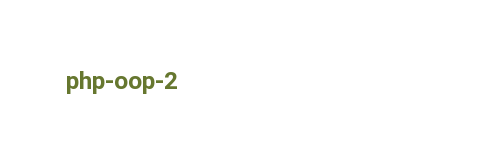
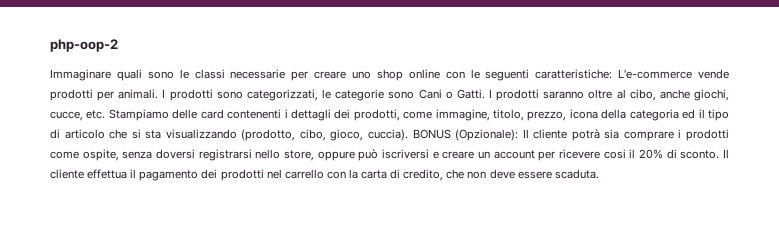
(178, 82) none -> [50,69,729,81] [50,89,729,101] [50,109,730,121] [50,129,729,141] [50,149,729,161] [50,169,599,181] // Immaginare quali sono le classi necessarie per creare uno shop online con le seguenti caratteristiche: L'e-commerce vende prodotti per animali. I prodotti sono categorizzati, le categorie sono Cani o Gatti. I prodotti saranno oltre al cibo, anche giochi, cucce, etc. Stampiamo delle card contenenti i dettagli dei prodotti, come immagine, titolo, prezzo, icona della categoria ed il tipo di articolo che si sta visualizzando (prodotto, cibo, gioco, cuccia). BONUS (Opzionale): Il cliente potrà sia comprare i prodotti come ospite, senza doversi registrarsi nello store, oppure può iscriversi e creare un account per ricevere cosi il 20% di sconto. Il cliente effettua il pagamento dei prodotti nel carrello con la carta di credito, che non deve essere scaduta.

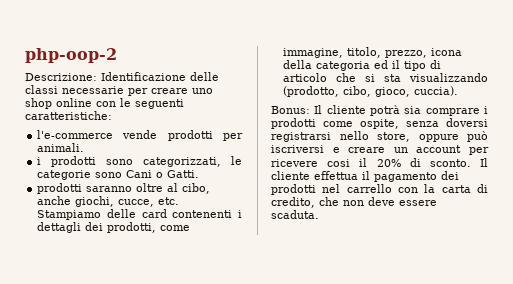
[50,69,189,81] Immaginare quali sono le -> [25,72,219,81] Descrizione: Identificazione delle
[618,69,693,79] L'e-commerce -> [37,130,114,139] // l'e-commerce
[162,89,166,98] I -> [37,157,42,165] // i
[488,89,492,98] I -> (200, 174) //
[412,129,519,141] BONUS (Opzionale): -> [271,106,310,114] // Bonus:

